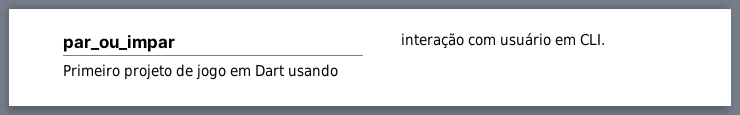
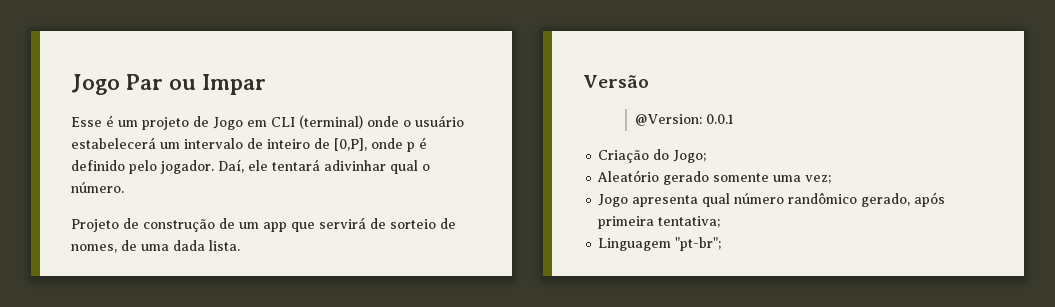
[63,34,175,52] [63,64,338,80] [401,33,605,48] par_ou_impar // Primeiro projeto de jogo em Dart usando interação com usuário em CLI. -> [71,74,266,95] [71,115,464,130] [71,137,427,152] [71,159,430,174] [71,182,124,193] [71,217,456,232] [71,240,240,253] [583,75,649,88] [634,114,734,126] [598,149,707,163] [597,170,832,185] [598,192,946,207] [598,216,721,229] [598,237,722,251] Jogo Par ou Impar // Esse é um projeto de Jogo em CLI (terminal) onde o usuário estabelecerá um intervalo de inteiro de [0,P], onde p é definido pelo jogador. Daí, ele tentará adivinhar qual o número. // Projeto de construção de um app que servirá de sorteio de nomes, de uma dada lista. // Versão // @Version: 0.0.1 // Criação do Jogo; // Aleatório gerado somente uma vez; // Jogo apresenta qual número randômico gerado, após primeira tentativa; // Linguagem "pt-br";

